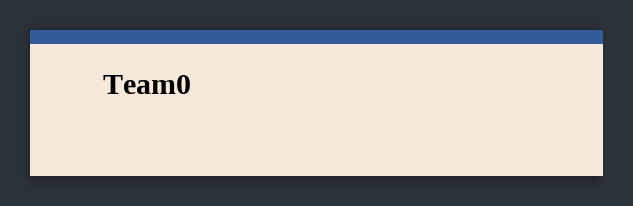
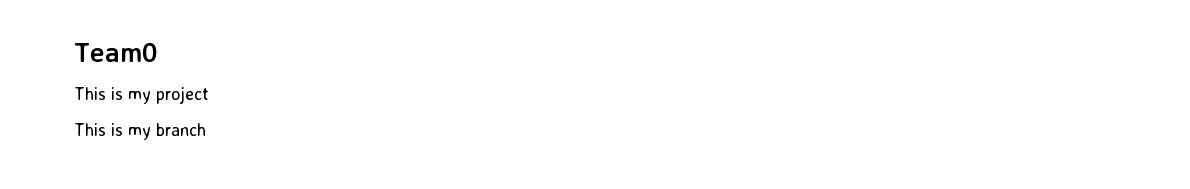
(191, 84) none -> [74,86,209,104] [74,123,206,140] // This is my project // This is my branch

